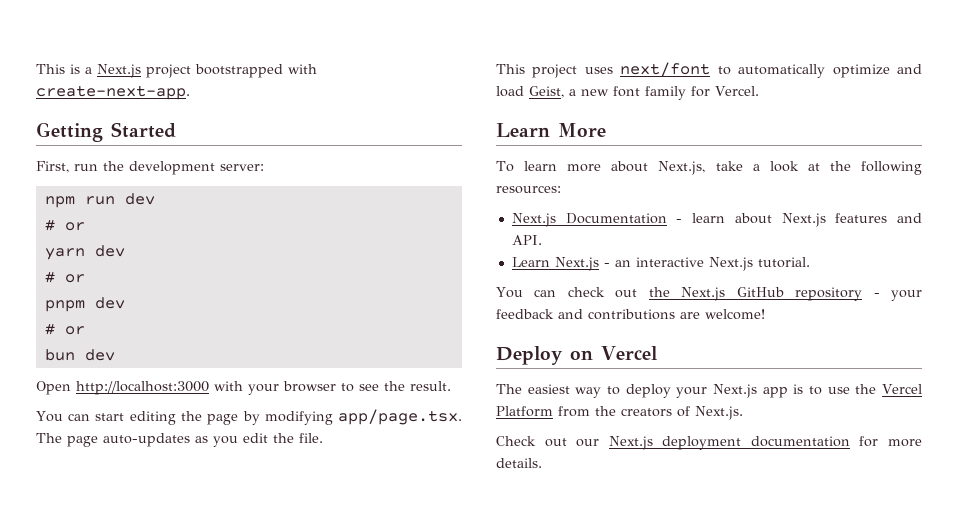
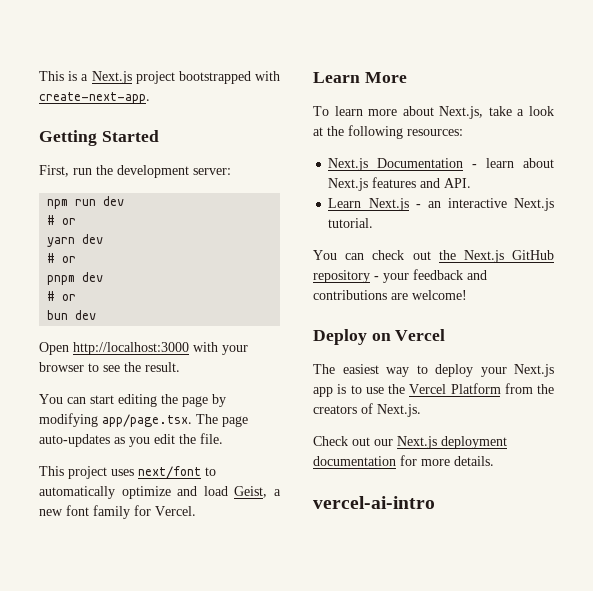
(542, 463) none -> [313,496,435,509] // vercel-ai-intro

